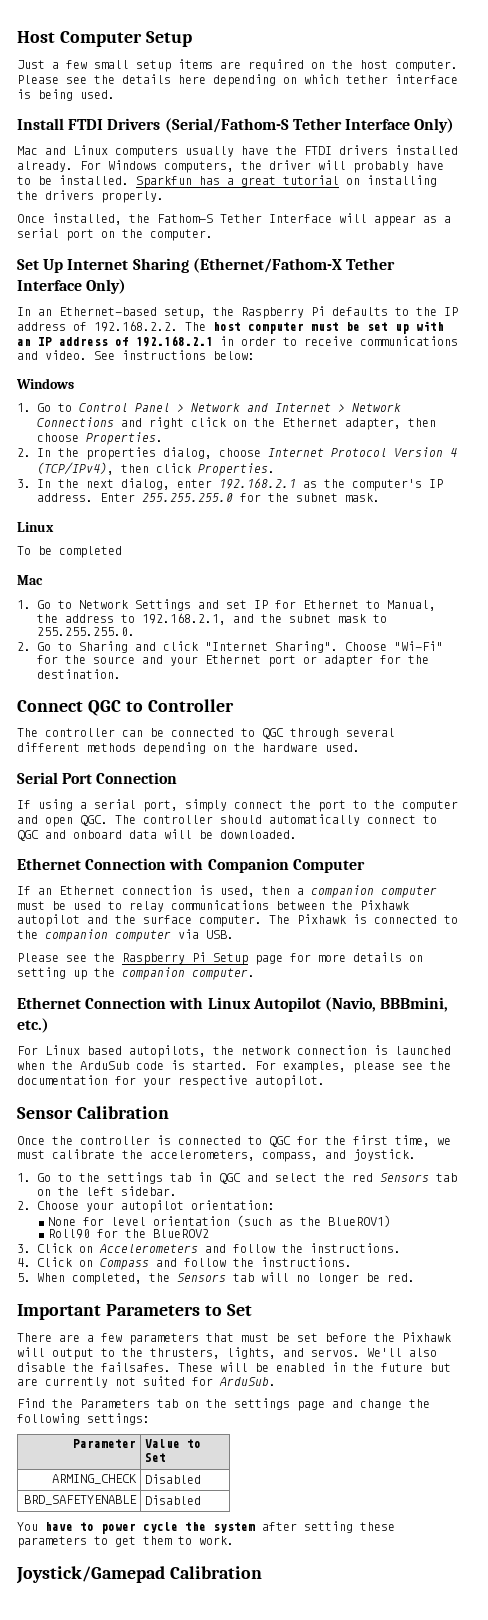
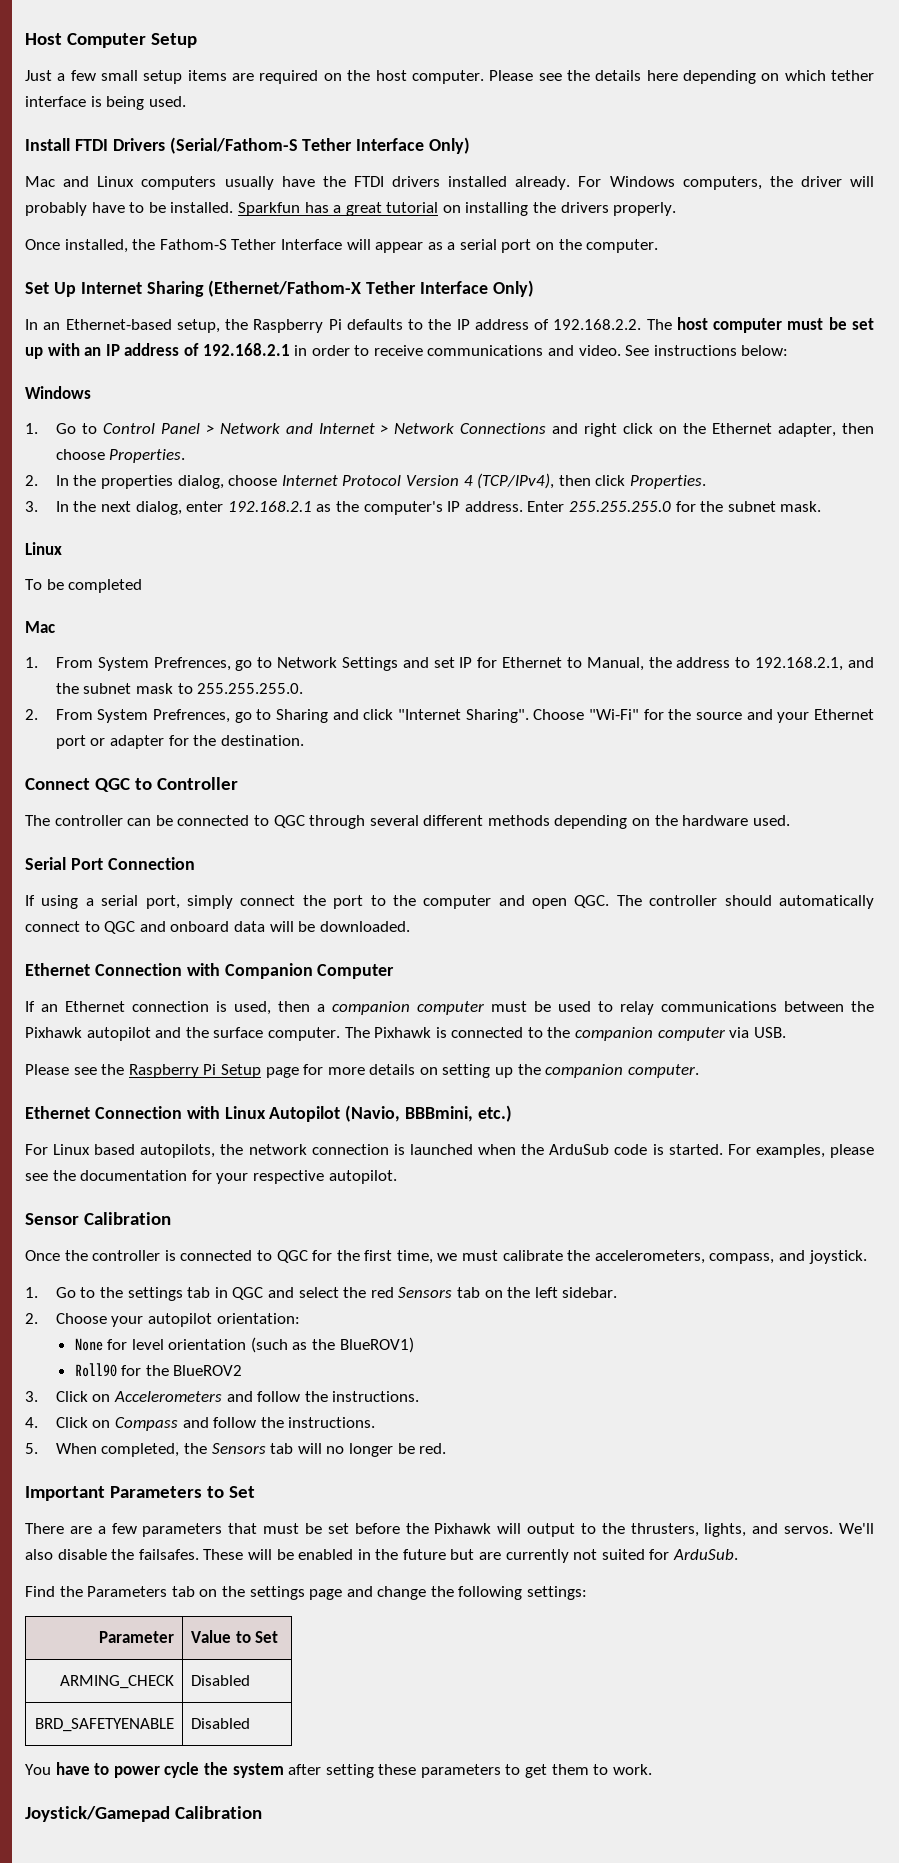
[36,600,51,609] Go -> [55,657,253,671] From System Prefrences, go
[36,642,51,651] Go -> [55,709,252,723] From System Prefrences, go

